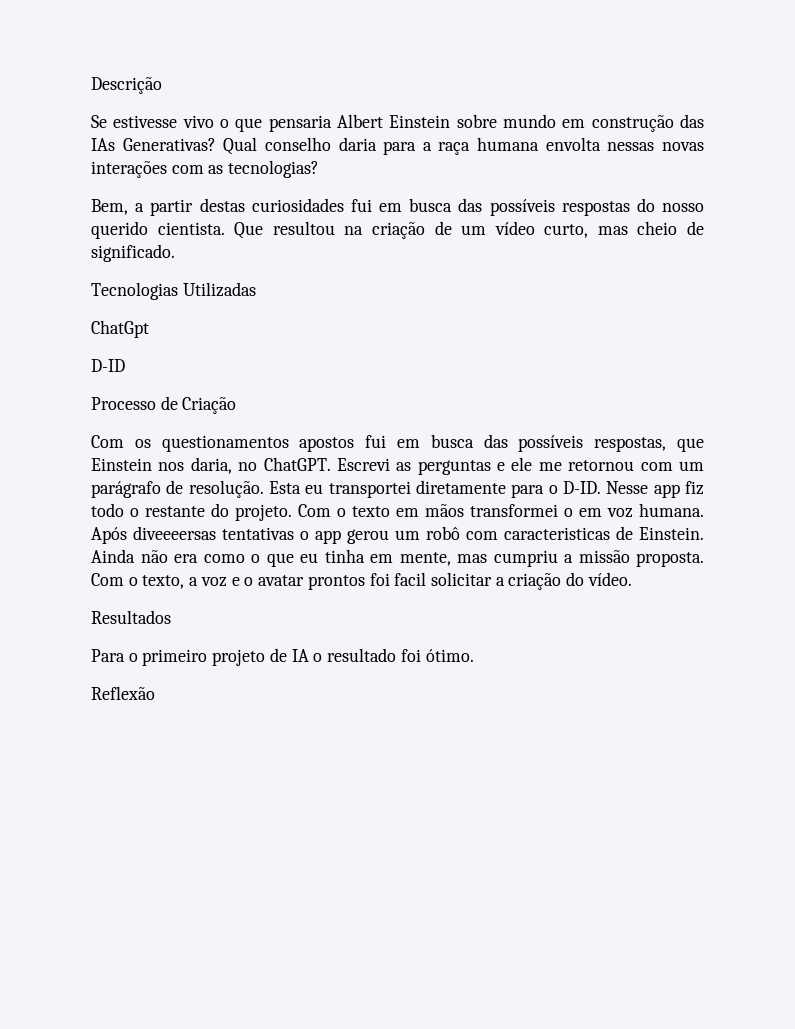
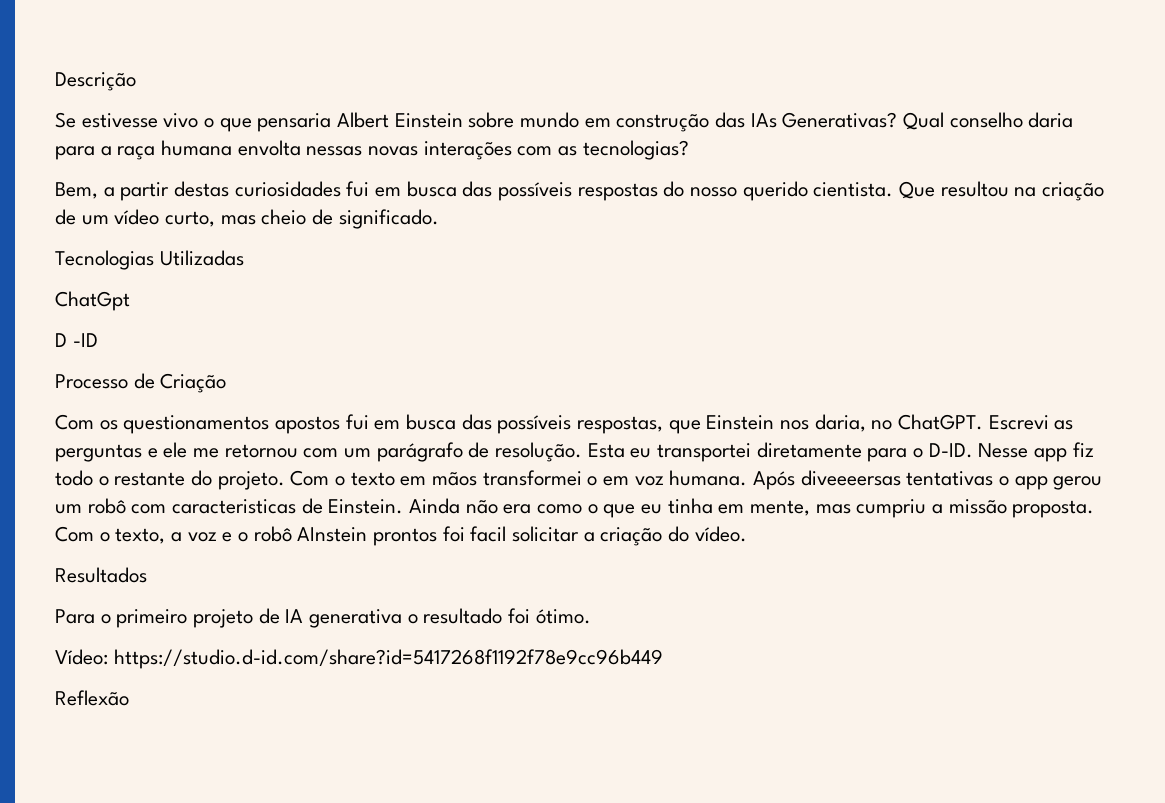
[91,359,125,372] D-ID -> [55,333,98,347] D -ID
[258,575,305,586] avatar -> [253,526,368,542] robô AInstein
(309, 655) none -> [309,609,403,628] generativa
(474, 655) none -> [55,649,663,669] // Vídeo: https://studio.d-id.com/share?id=5417268f1192f78e9cc96b449

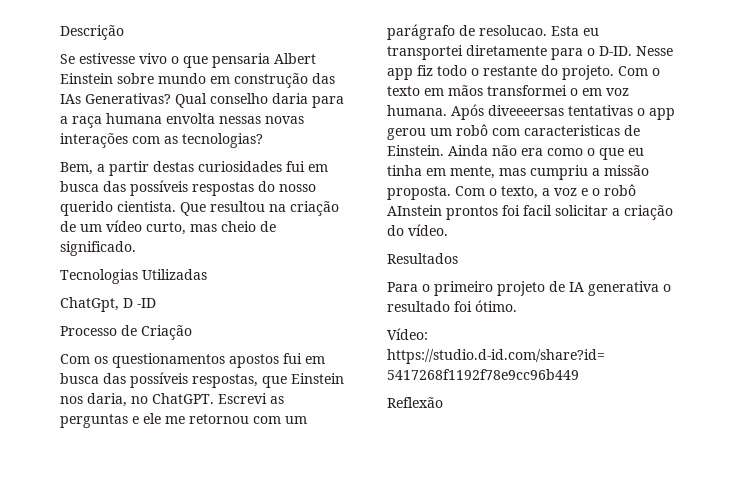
[55,291,130,311] ChatGpt // -> [60,297,119,312] ChatGpt,
[495,442,583,462] resolução. -> [479,25,547,36] resolucao.

